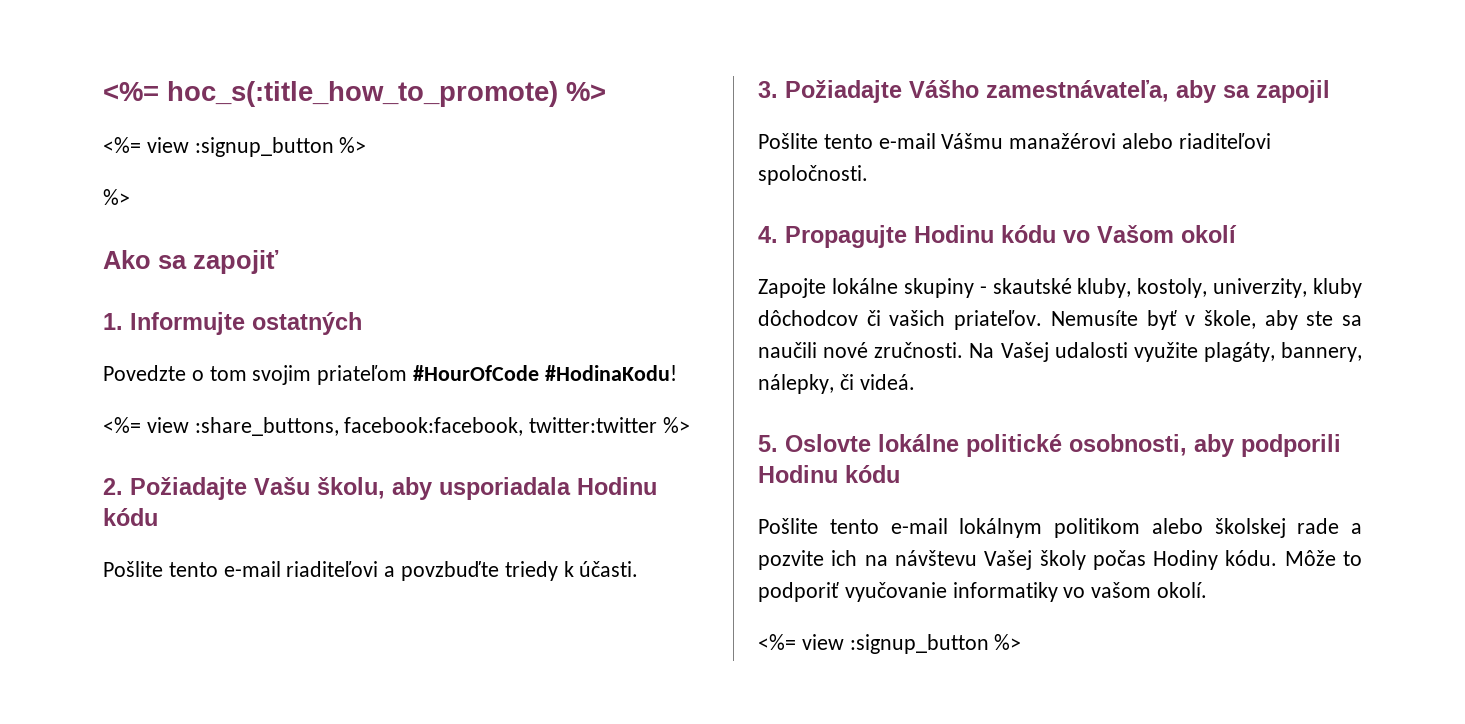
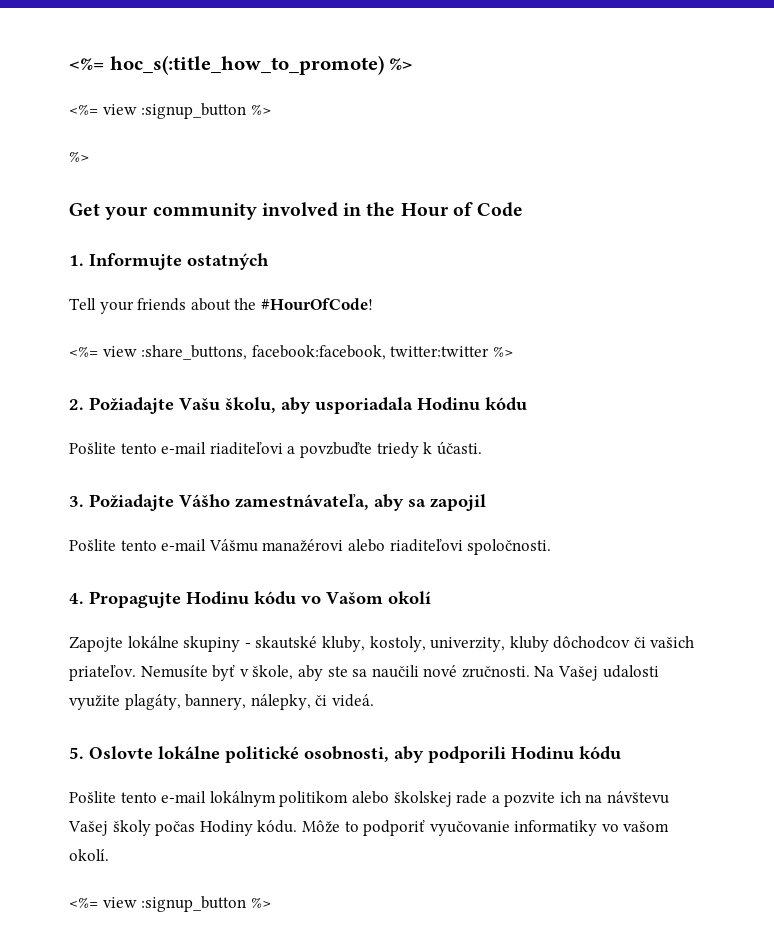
[103,250,279,274] [103,312,362,335] [103,365,677,385] Ako sa zapojiť // 1. Informujte ostatných // Povedzte o tom svojim priateľom #HourOfCode #HodinaKodu! -> [69,202,524,220] [69,253,269,270] [69,298,373,314] Get your community involved in the Hour of Code // 1. Informujte ostatných // Tell your friends about the #HourOfCode!

